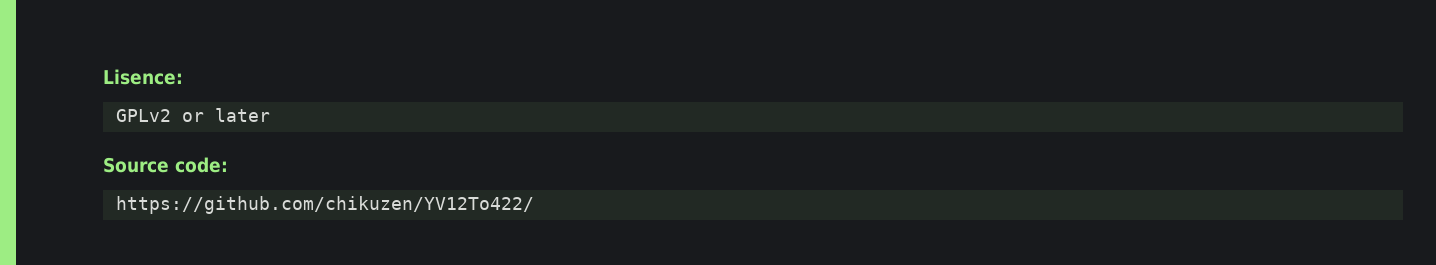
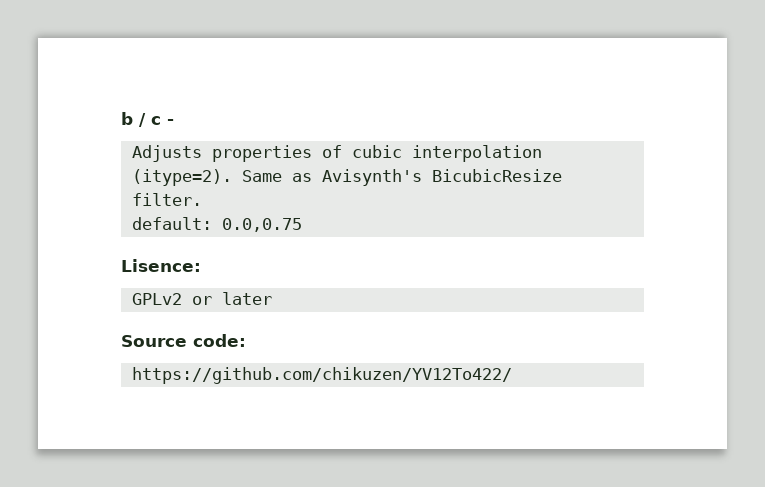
(103, 77) none -> [121,112,174,127] [132,145,543,162] [132,169,563,186] [132,193,203,206] [132,217,303,232] b / c - // Adjusts properties of cubic interpolation (itype=2). Same as Avisynth's BicubicResize filter. // default: 0.0,0.75 //

